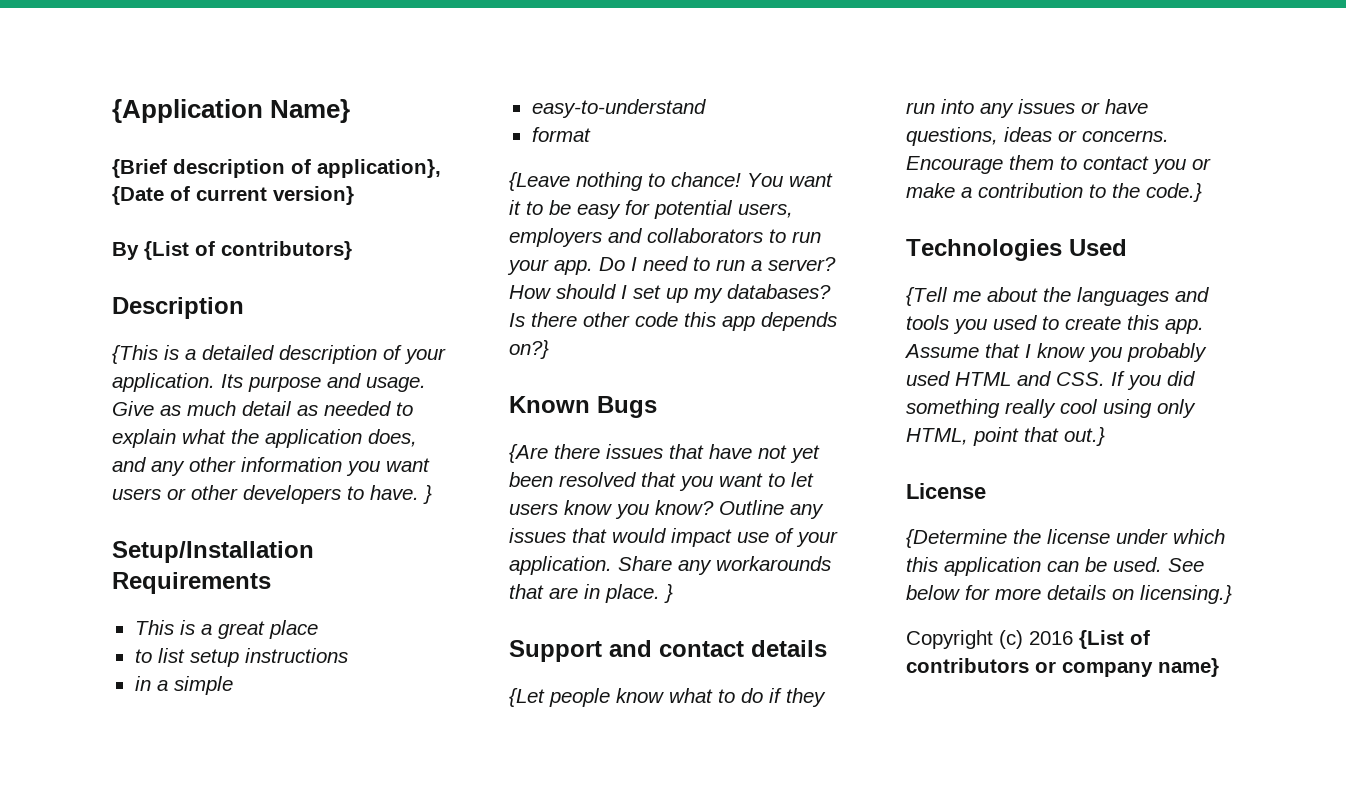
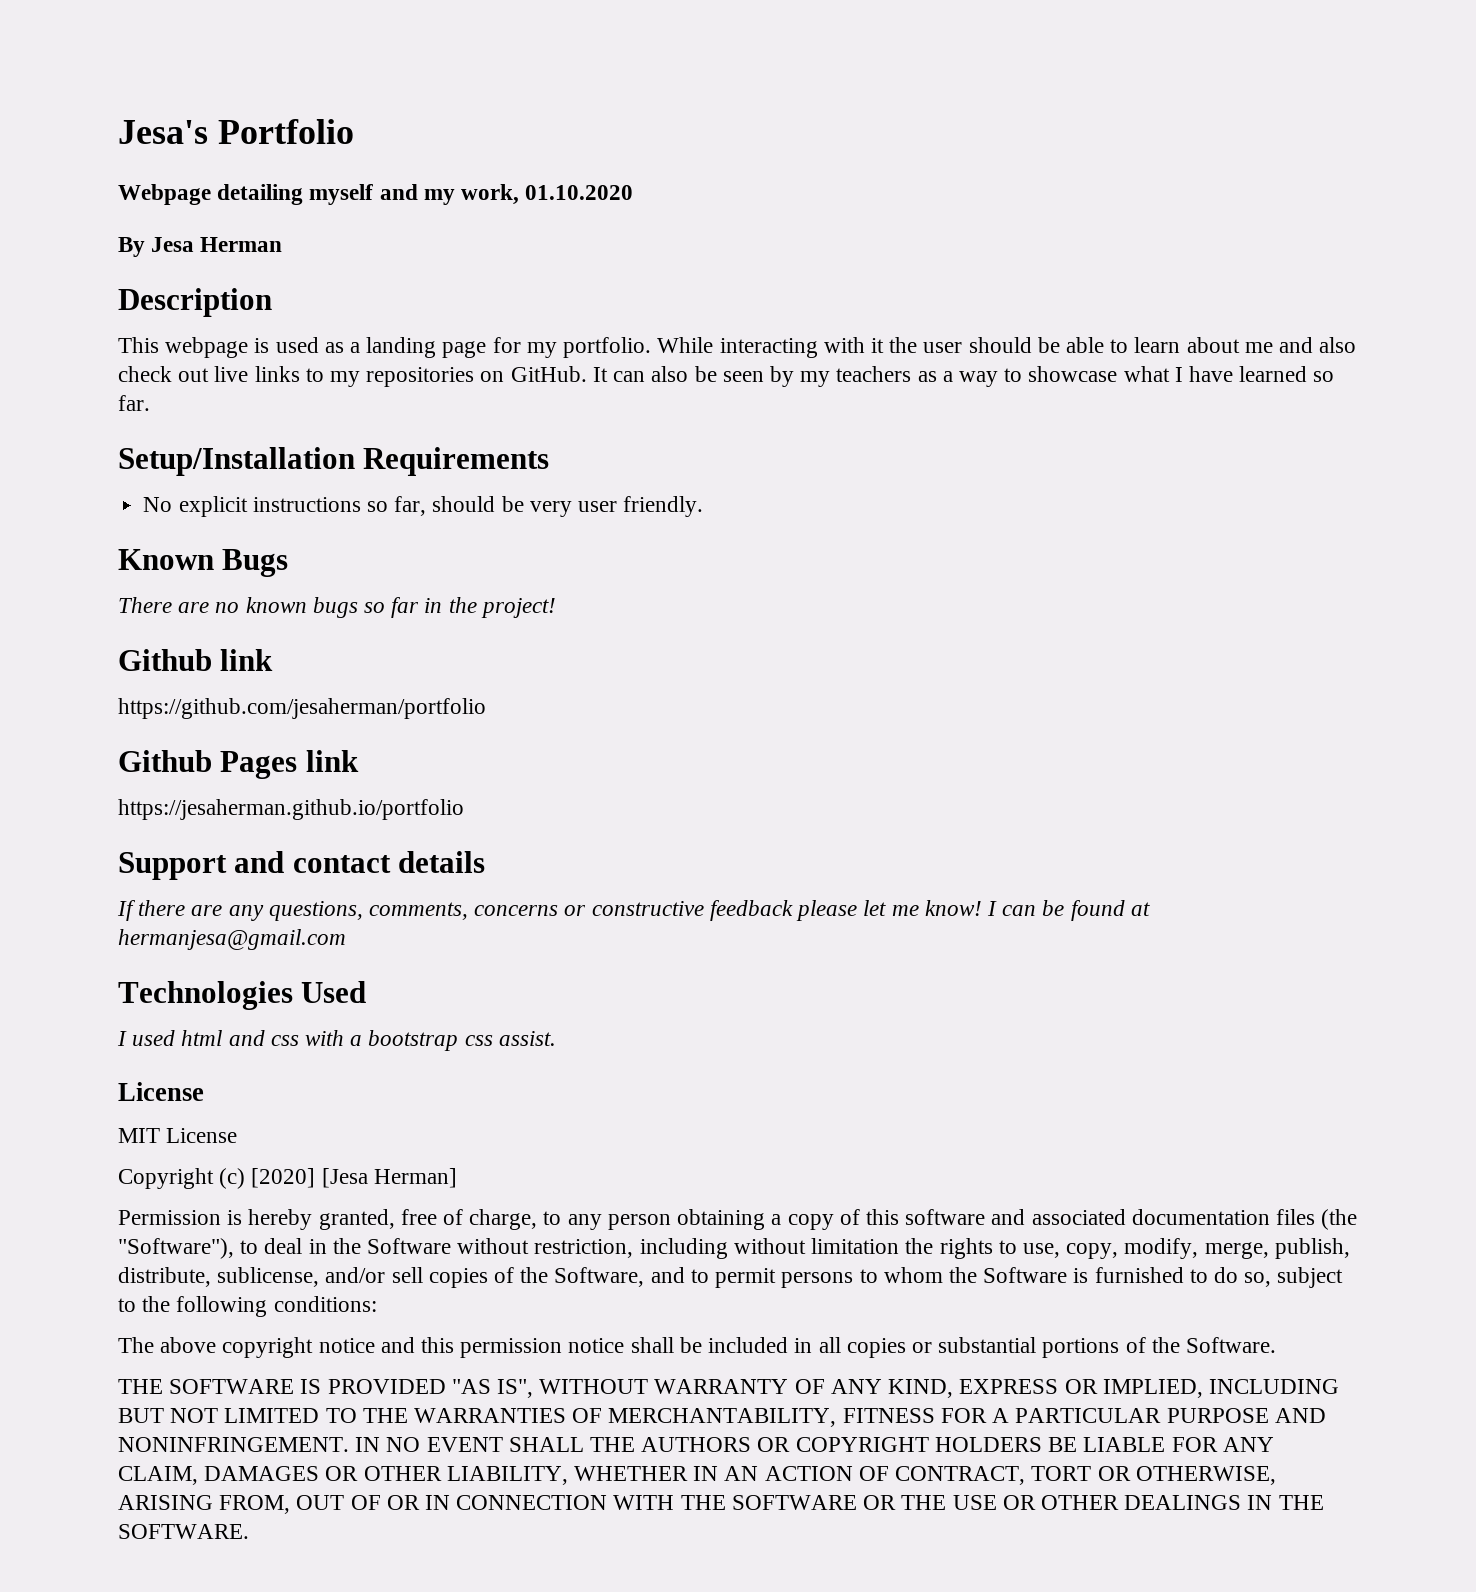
[112,99,351,123] [112,159,441,178] [112,186,354,205] [112,241,352,260] [112,297,244,319] [112,345,446,364] [112,373,426,392] [112,401,413,416] [112,429,417,448] [112,457,430,476] [112,485,432,504] [112,541,314,563] [112,572,271,594] [134,620,318,639] [134,648,348,667] [134,676,233,695] [531,99,706,118] [531,127,591,142] [509,172,833,191] [509,200,793,219] [509,228,821,247] [507,256,836,275] [509,284,831,303] [509,312,837,331] [509,340,549,359] [509,396,657,418] [509,444,820,463] [509,472,814,491] [509,500,824,519] [509,528,838,547] [509,556,831,575] [509,584,673,603] [509,640,827,662] [509,688,826,707] [906,99,1148,118] [906,127,1169,146] [906,155,1211,174] [906,183,1202,202] [906,239,1127,261] [906,287,1209,306] [906,315,1204,334] [904,343,1207,362] [906,371,1195,390] [906,399,1196,418] [906,427,1105,446] [906,483,986,499] [906,529,1225,548] [906,557,1204,576] [906,585,1232,604] [906,630,1150,649] [906,658,1219,677] {Application Name} // {Brief description of application}, {Date of current version} // By {List of contributors} // Description // {This is a detailed description of your application. Its purpose and usage. Give as much detail as needed to explain what the application does, and any other information you want users or other developers to have. } // Setup/Installation Requirements // This is a great place // to list setup instructions // in a simple // easy-to-understand // format // {Leave nothing to chance! You want it to be easy for potential users, employers and collaborators to run your app. Do I need to run a server? How should I set up my databases? Is there other code this app depends on?} // Known Bugs // {Are there issues that have not yet been resolved that you want to let users know you know? Outline any issues that would impact use of your application. Share any workarounds that are in place. } // Support and contact details // {Let people know what to do if they run into any issues or have questions, ideas or concerns. Encourage them to contact you or make a contribution to the code.} // Technologies Used // {Tell me about the languages and tools you used to create this app. Assume that I know you probably used HTML and CSS. If you did something really cool using only HTML, point that out.} // License // {Determine the license under which this application can be used. See below for more details on licensing.} // Copyright (c) 2016 {List of contributors or company name} -> [118,119,354,144] [118,184,634,205] [118,237,283,257] [118,288,272,317] [118,337,1357,358] [118,366,1335,387] [118,395,150,411] [118,447,550,476] [143,496,704,517] [118,549,289,577] [118,597,556,618] [118,649,274,671] [118,698,486,719] [118,750,359,779] [118,799,464,820] [118,851,486,880] [117,900,1150,921] [118,929,346,950] [118,981,367,1010] [117,1030,556,1051] [118,1082,204,1101] [118,1128,238,1143] [118,1168,457,1189] [118,1209,1358,1230] [118,1238,1350,1259] [118,1267,1344,1288] [118,1296,377,1317] [118,1337,1276,1358] [118,1379,1339,1398] [118,1408,1326,1427] [118,1437,1274,1452] [118,1466,1276,1485] [118,1495,1324,1514] [118,1524,249,1539] Jesa's Portfolio // Webpage detailing myself and my work, 01.10.2020 // By Jesa Herman // Description // This webpage is used as a landing page for my portfolio. While interacting with it the user should be able to learn about me and also check out live links to my repositories on GitHub. It can also be seen by my teachers as a way to showcase what I have learned so far. // Setup/Installation Requirements // No explicit instructions so far, should be very user friendly. // Known Bugs // There are no known bugs so far in the project! // Github link // https://github.com/jesaherman/portfolio // Github Pages link // https://jesaherman.github.io/portfolio // Support and contact details // If there are any questions, comments, concerns or constructive feedback please let me know! I can be found at hermanjesa@gmail.com // Technologies Used // I used html and css with a bootstrap css assist. // License // MIT License // Copyright (c) [2020] [Jesa Herman] // Permission is hereby granted, free of charge, to any person obtaining a copy of this software and associated documentation files (the "Software"), to deal in the Software without restriction, including without limitation the rights to use, copy, modify, merge, publish, distribute, sublicense, and/or sell copies of the Software, and to permit persons to whom the Software is furnished to do so, subject to the following conditions: // The above copyright notice and this permission notice shall be included in all copies or substantial portions of the Software. // THE SOFTWARE IS PROVIDED "AS IS", WITHOUT WARRANTY OF ANY KIND, EXPRESS OR IMPLIED, INCLUDING BUT NOT LIMITED TO THE WARRANTIES OF MERCHANTABILITY, FITNESS FOR A PARTICULAR PURPOSE AND NONINFRINGEMENT. IN NO EVENT SHALL THE AUTHORS OR COPYRIGHT HOLDERS BE LIABLE FOR ANY CLAIM, DAMAGES OR OTHER LIABILITY, WHETHER IN AN ACTION OF CONTRACT, TORT OR OTHERWISE, ARISING FROM, OUT OF OR IN CONNECTION WITH THE SOFTWARE OR THE USE OR OTHER DEALINGS IN THE SOFTWARE.

